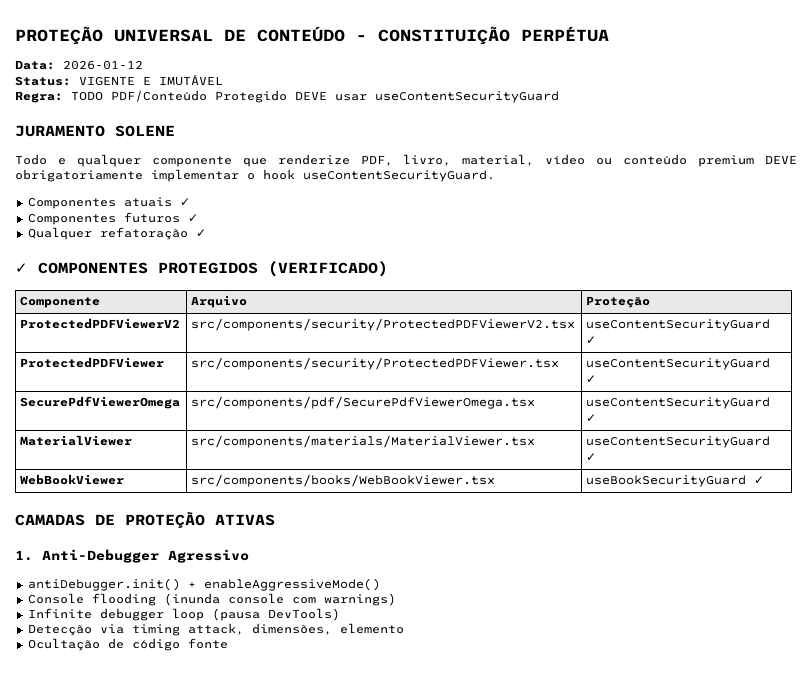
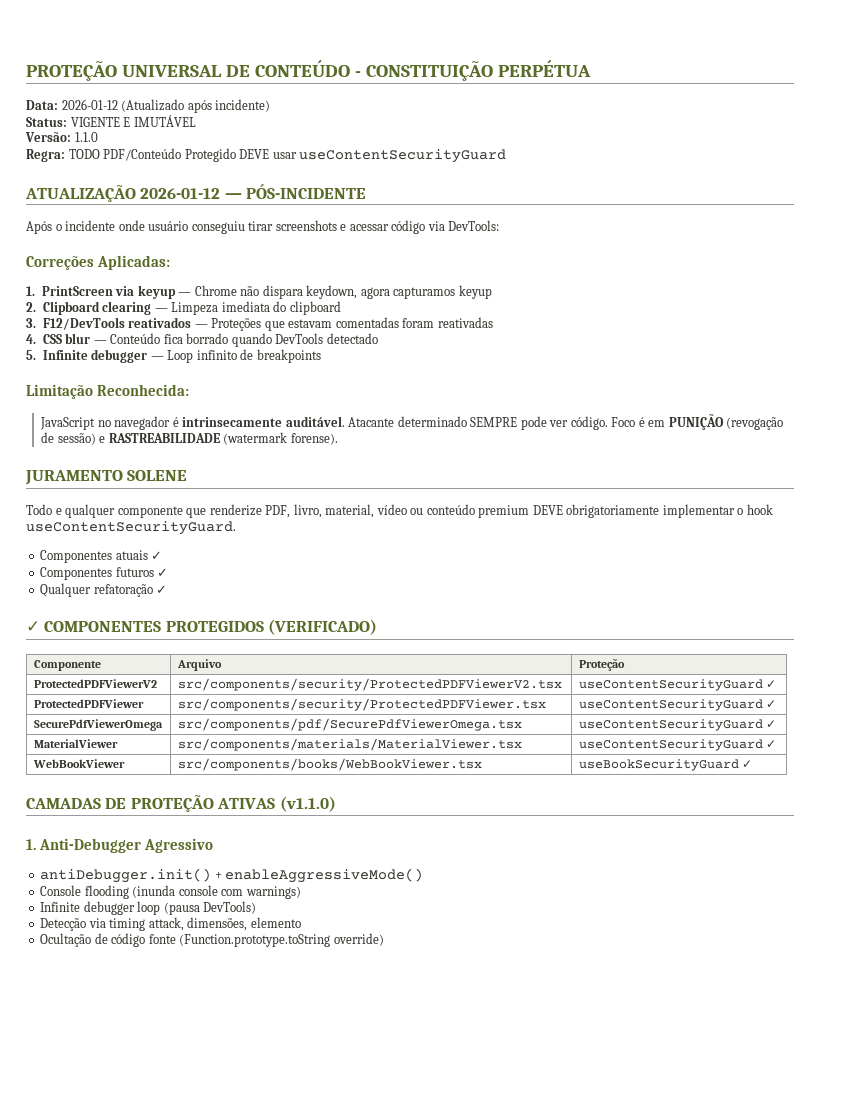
(143, 65) none -> [121,99,271,113] (Atualizado após incidente)
(223, 80) none -> [25,132,98,142] // Versão: 1.1.0
(559, 97) none -> [25,184,367,202] [26,220,500,234] [26,255,170,270] [26,285,492,299] [26,301,341,315] [26,317,493,331] [26,333,378,347] [26,349,321,363] [26,384,189,399] [40,414,784,430] [41,432,338,445] // ATUALIZAÇÃO 2026-01-12 — PÓS-INCIDENTE // Após o incidente onde usuário conseguiu tirar screenshots e acessar código via DevTools: // Correções Aplicadas: // 1. PrintScreen via keyup — Chrome não dispara keydown, agora capturamos keyup // 2. Clipboard clearing — Limpeza imediata do clipboard // 3. F12/DevTools reativados — Proteções que estavam comentadas foram reativadas // 4. CSS blur — Conteúdo fica borrado quando DevTools detectado // 5. Infinite debugger — Loop infinito de breakpoints // Limitação Reconhecida: // JavaScript no navegador é intrinsecamente auditável. Atacante determinado SEMPRE pode ver código. Foco é em PUNIÇÃO (revogação de sessão) e RASTREABILIDADE (watermark forense).
(275, 520) none -> [279,796,336,812] (v1.1.0)
(228, 643) none -> [179,933,384,947] (Function.prototype.toString override)

